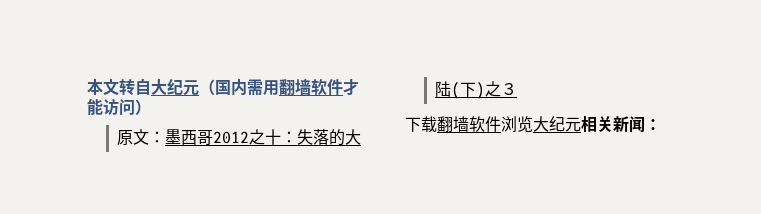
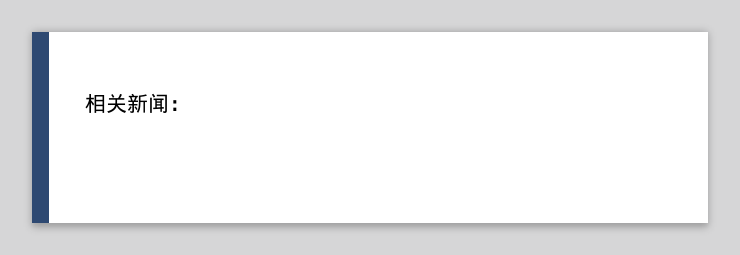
[87,78,359,96] [87,98,151,115] [117,129,362,146] [435,81,518,99] [405,116,581,133] 本文转自大纪元（国内需用翻墙软件才能访问） // 原文：墨西哥2012之十：失落的大陆(下)之３ // 下载翻墙软件浏览大纪元 -> (85, 103) none

